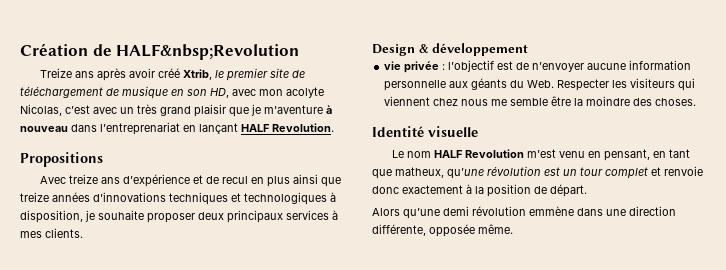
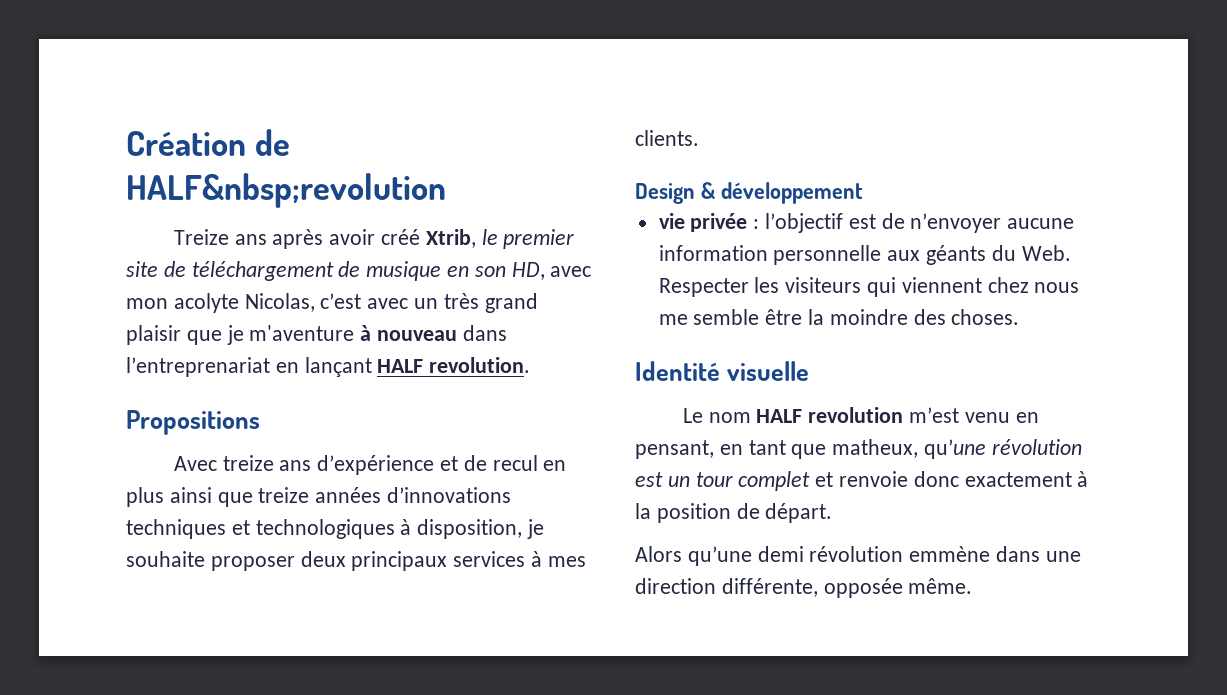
[116,44,300,60] HALF&nbsp;Revolution -> [126,173,446,208] HALF&nbsp;revolution
[272,123,334,132] Revolution. -> [429,357,531,373] revolution.
[464,149,524,158] Revolution -> [808,407,904,423] revolution

